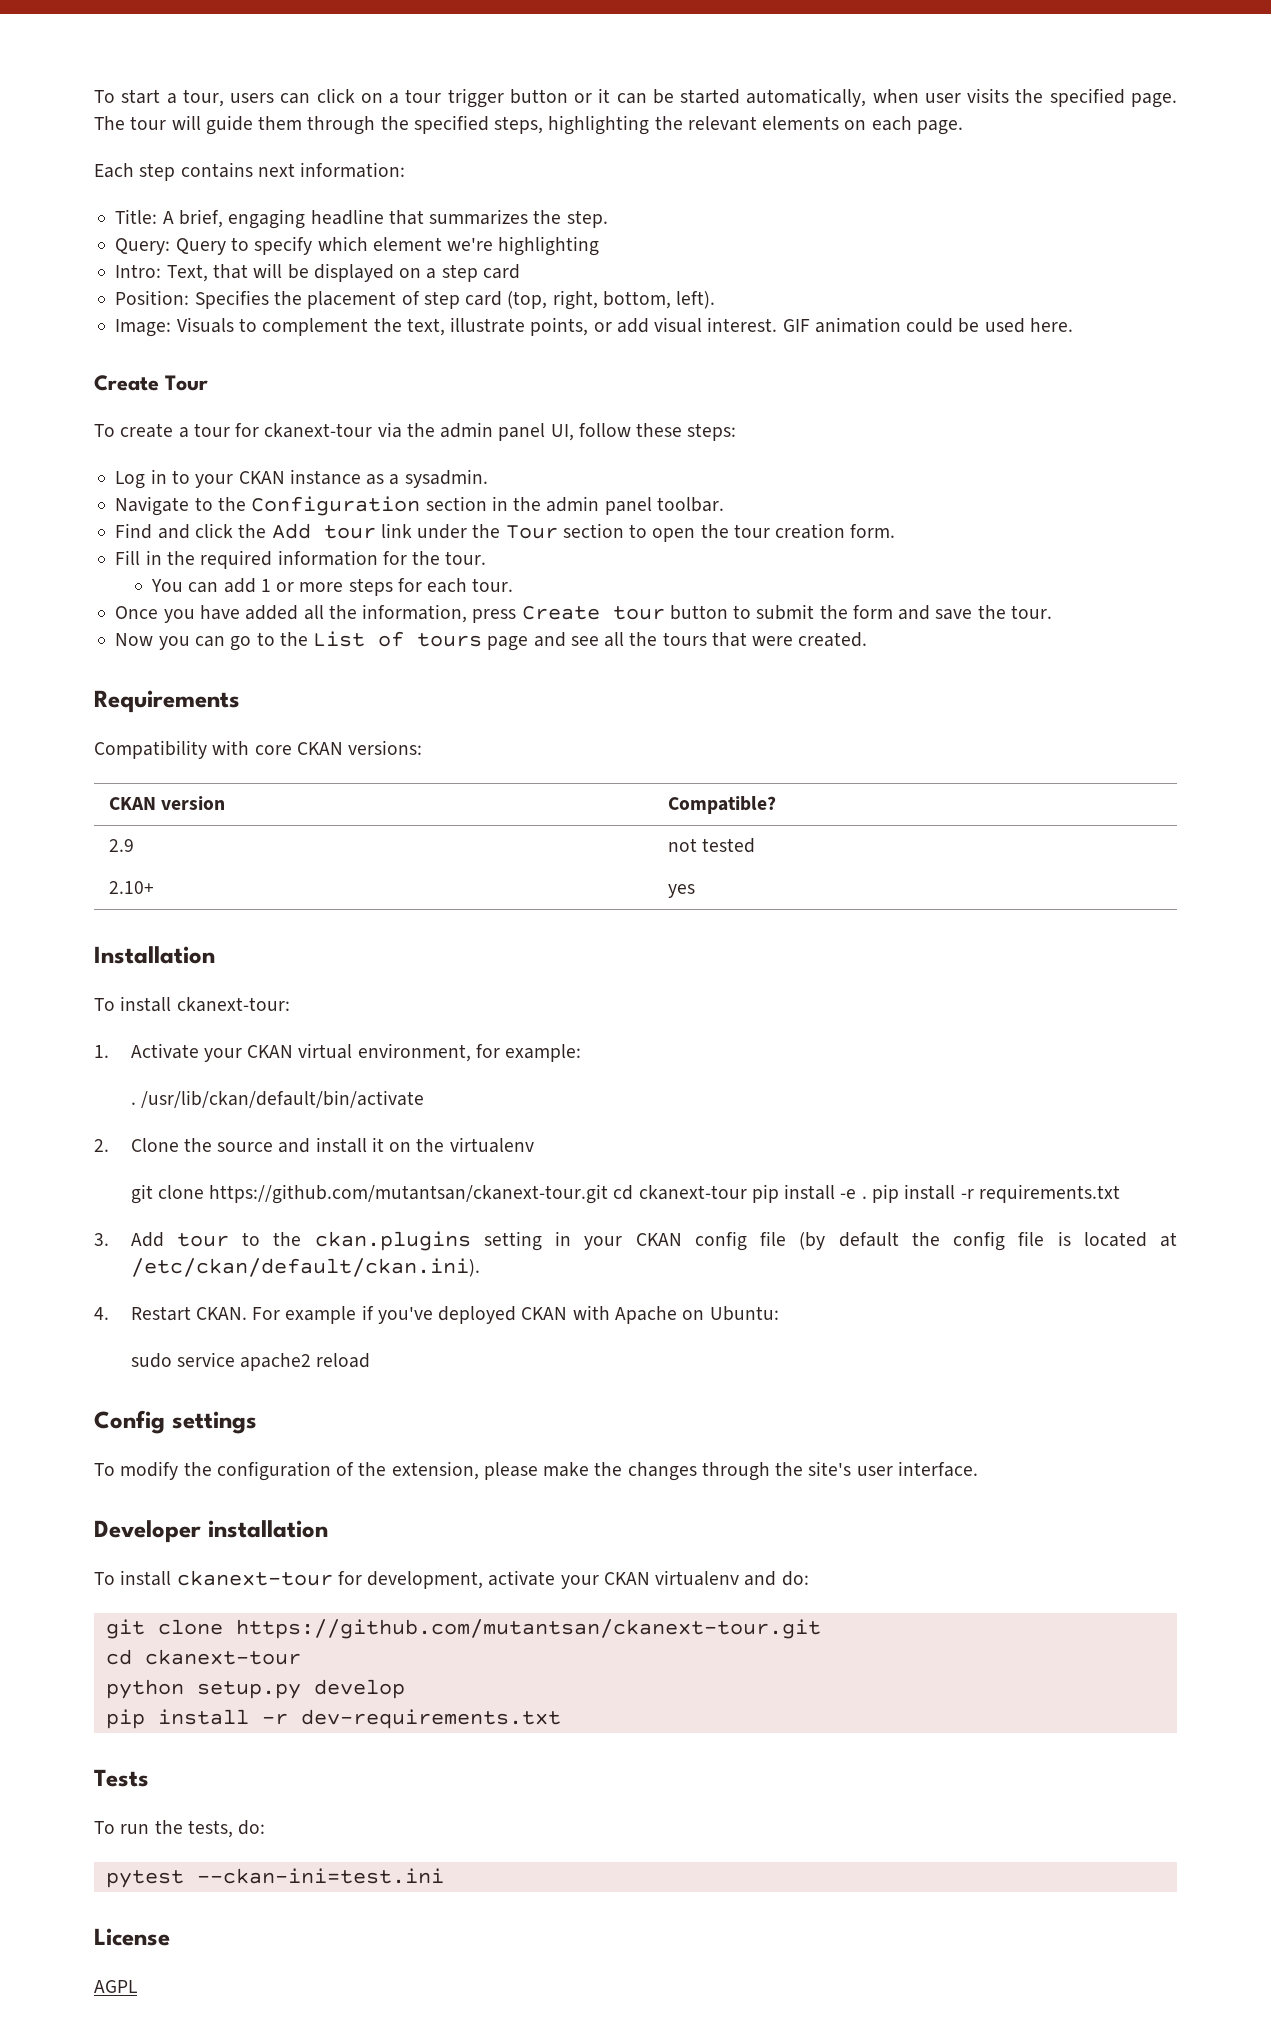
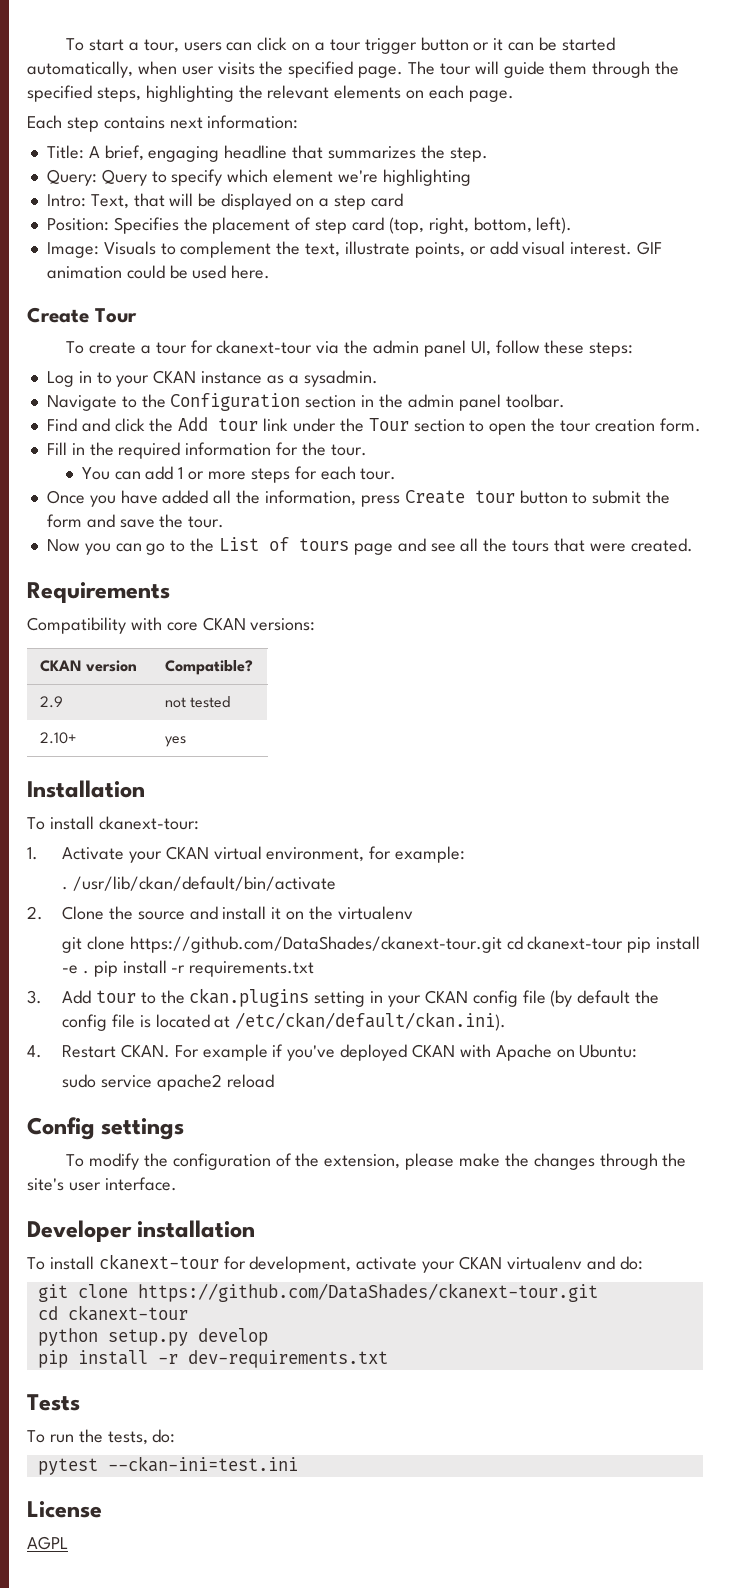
[209,1184,609,1204] https://github.com/mutantsan/ckanext-tour.git -> [129,936,502,953] https://github.com/DataShades/ckanext-tour.git
[235,1619,821,1639] https://github.com/mutantsan/ckanext-tour.git -> [137,1283,598,1302] https://github.com/DataShades/ckanext-tour.git

